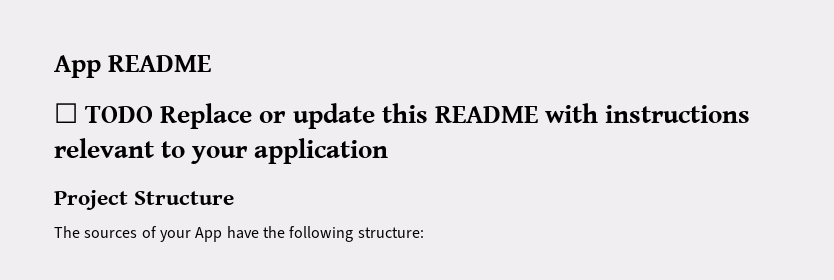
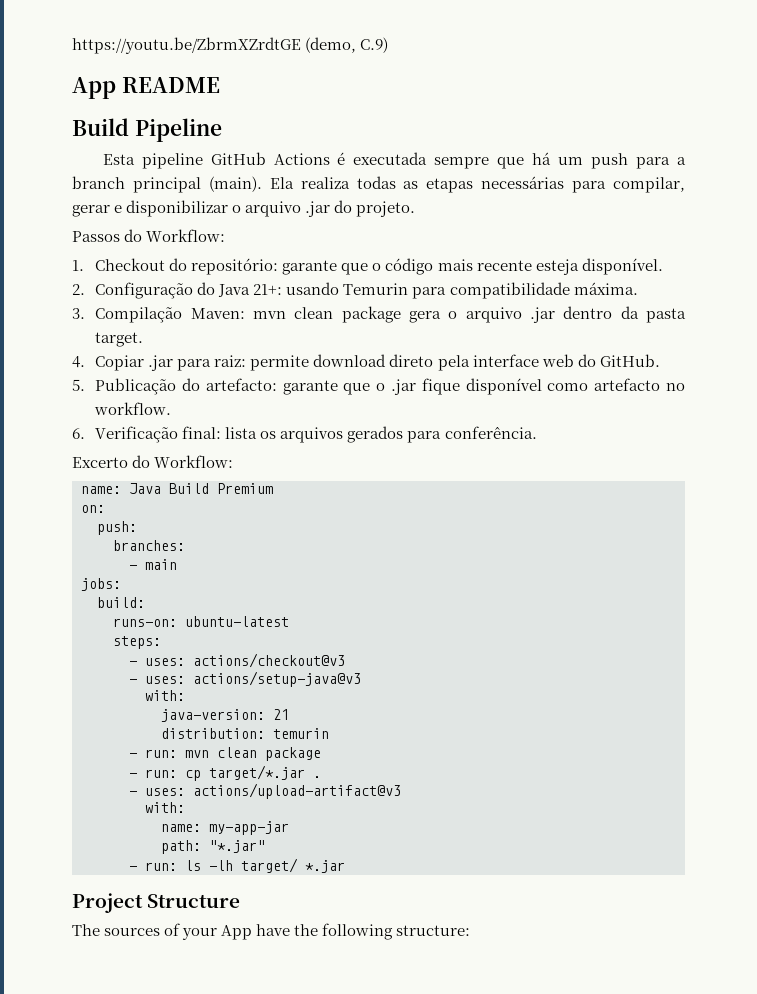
(54, 66) none -> [72,37,389,54] https://youtu.be/ZbrmXZrdtGE (demo, C.9) //
[54,103,751,129] [54,138,389,164] ☐ TODO Replace or update this README with instructions relevant to your application -> [72,118,222,142] [102,152,686,169] [72,176,685,193] [72,200,416,217] [72,229,226,242] [72,258,663,275] [72,282,638,299] [72,306,687,323] [95,332,144,347] [72,354,660,371] [72,378,686,395] [94,402,172,415] [72,426,537,443] [72,455,234,468] [81,483,273,494] [81,505,105,513] [97,521,137,535] [113,540,185,551] [129,559,177,570] [81,578,121,591] [97,597,145,608] [113,616,289,627] [113,636,161,649] [129,653,345,668] [129,671,361,687] [145,690,185,701] [161,709,289,722] [161,728,329,739] [129,747,321,761] [129,765,321,781] [129,783,401,799] [145,802,185,813] [161,821,289,835] [161,840,265,854] [129,858,345,873] Build Pipeline // Esta pipeline GitHub Actions é executada sempre que há um push para a branch principal (main). Ela realiza todas as etapas necessárias para compilar, gerar e disponibilizar o arquivo .jar do projeto. // Passos do Workflow: // 1. Checkout do repositório: garante que o código mais recente esteja disponível. // 2. Configuração do Java 21+: usando Temurin para compatibilidade máxima. // 3. Compilação Maven: mvn clean package gera o arquivo .jar dentro da pasta target. // 4. Copiar .jar para raiz: permite download direto pela interface web do GitHub. // 5. Publicação do artefacto: garante que o .jar fique disponível como artefacto no workflow. // 6. Verificação final: lista os arquivos gerados para conferência. // Excerto do Workflow: // name: Java Build Premium // on: // push: // branches: // - main // jobs: // build: // runs-on: ubuntu-latest // steps: // - uses: actions/checkout@v3 // - uses: actions/setup-java@v3 // with: // java-version: 21 // distribution: temurin // - run: mvn clean package // - run: cp target/*.jar . // - uses: actions/upload-artifact@v3 // with: // name: my-app-jar // path: "*.jar" // - run: ls -lh target/ *.jar

